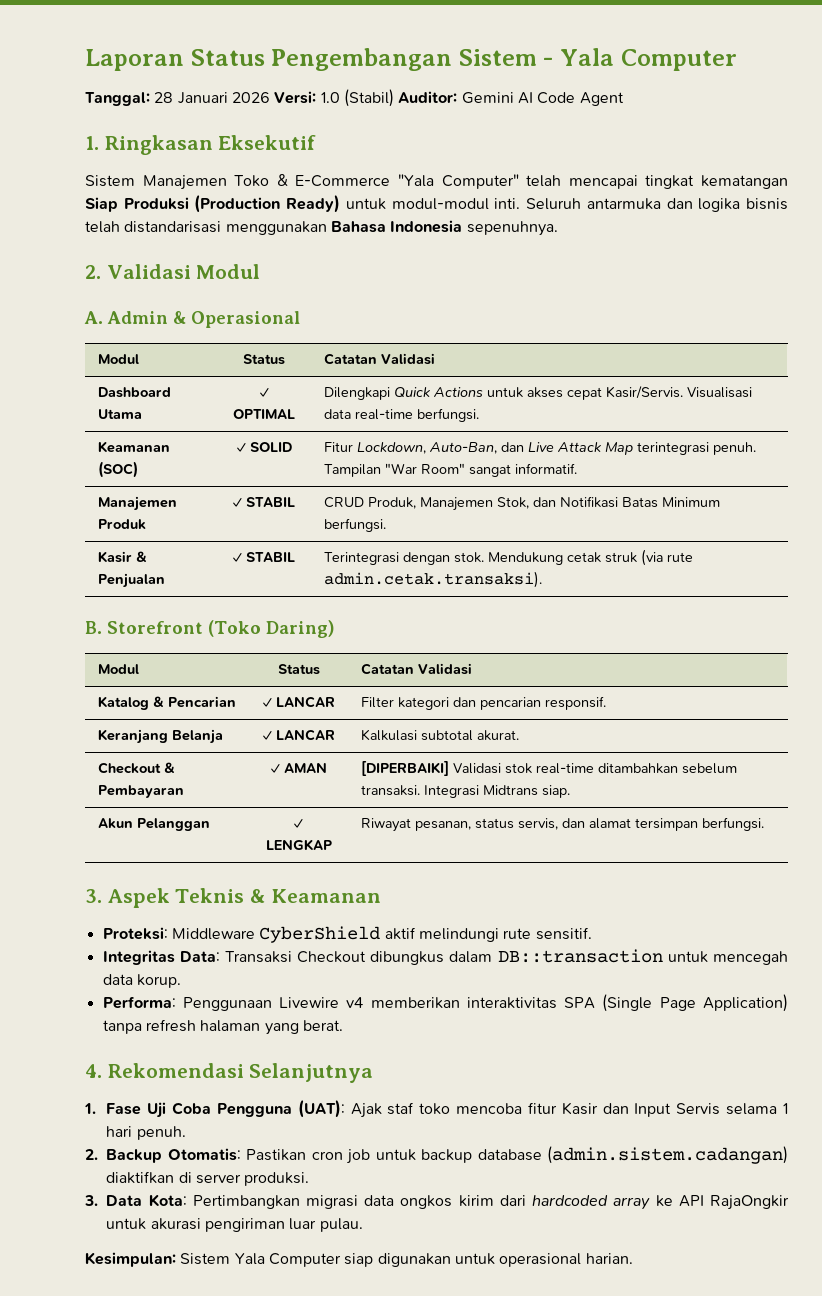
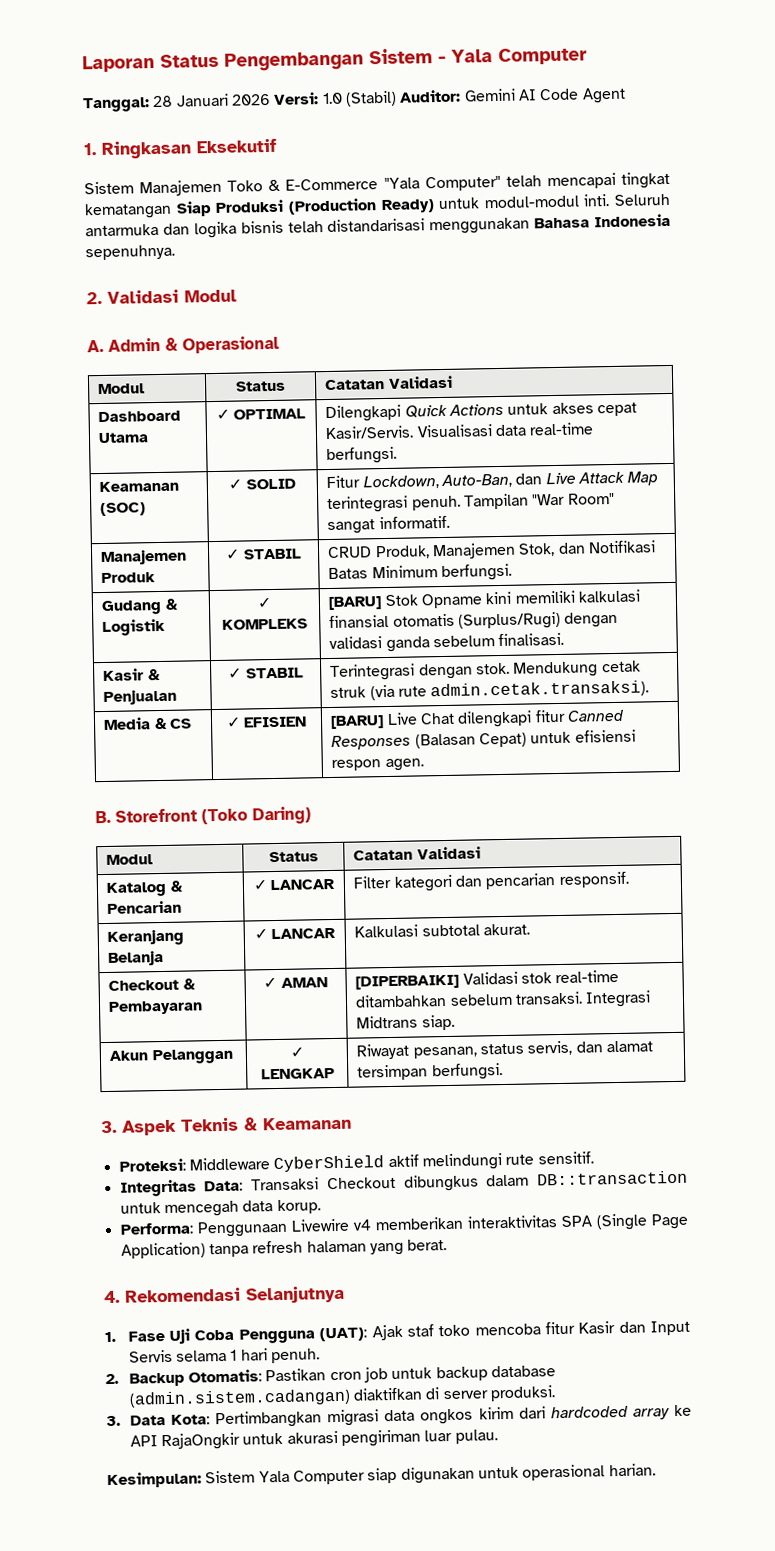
(386, 525) none -> [101,598,179,616] [102,618,167,637] [257,597,272,609] [222,618,308,630] [328,589,641,611] [329,611,619,630] [329,632,565,653] // Gudang & Logistik | ✓ KOMPLEKS | [BARU] Stok Opname kini memiliki kalkulasi finansial otomatis (Surplus/Rugi) dengan validasi ganda sebelum finalisasi.
(542, 579) none -> [103,717,193,730] [225,716,308,728] [330,709,626,729] [331,729,636,750] [331,758,424,772] // Media & CS | ✓ EFISIEN | [BARU] Live Chat dilengkapi fitur Canned Responses (Balasan Cepat) untuk efisiensi respon agen.

